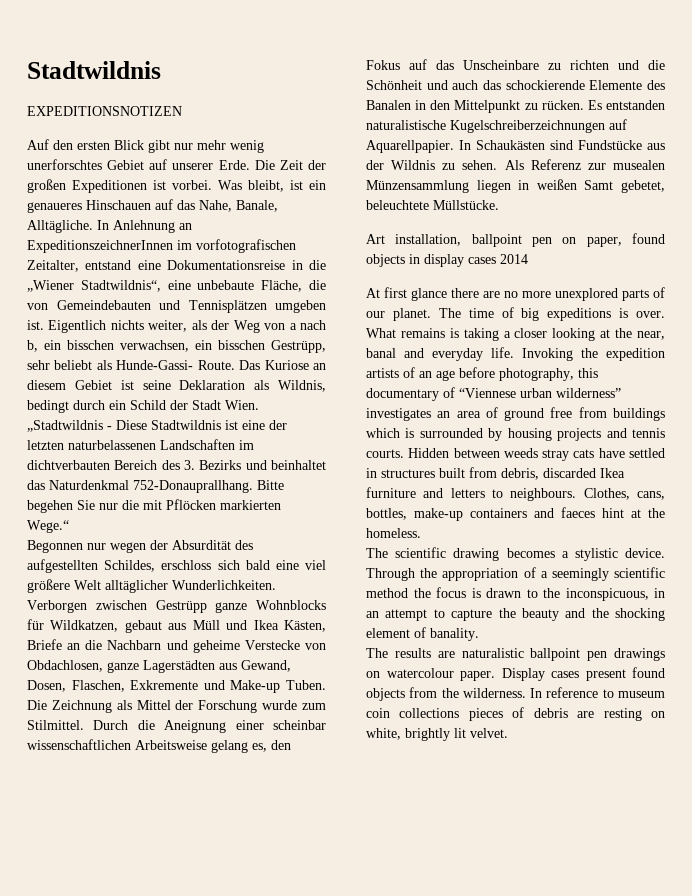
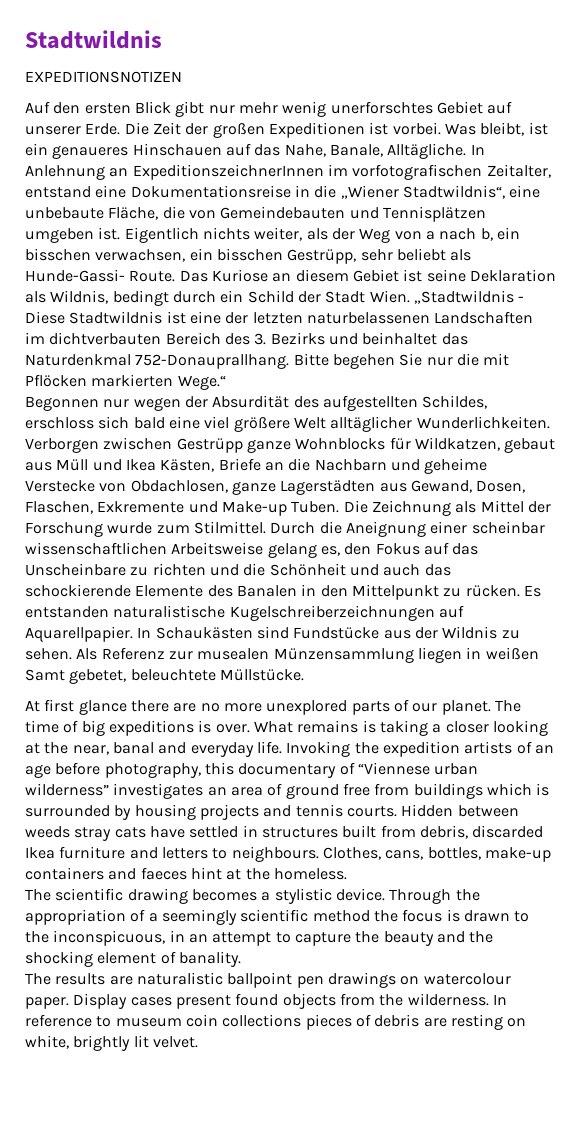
[366,233,665,247] [366,254,528,267] // Art installation, ballpoint pen on paper, found objects in display cases 2014 -> (304, 675) none

